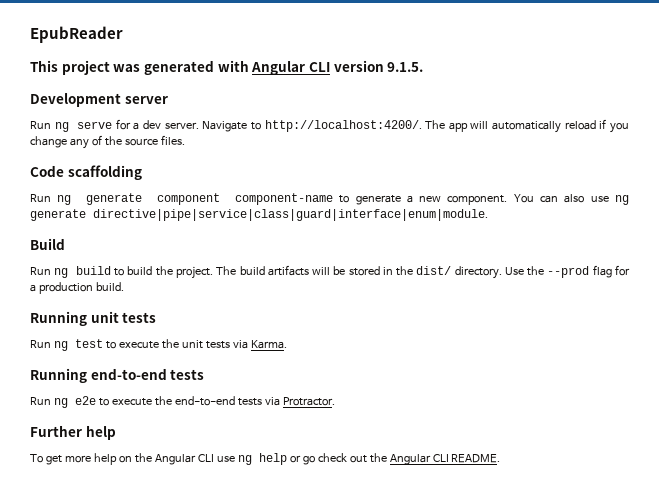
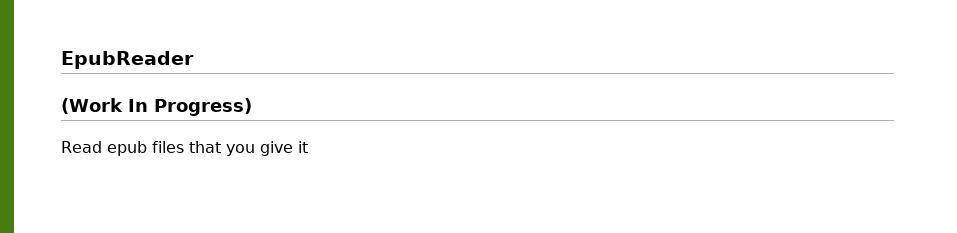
[30,60,424,75] [30,93,168,107] [30,119,630,133] [30,135,185,149] [30,165,142,180] [30,193,630,205] [30,209,488,221] [30,238,65,250] [30,265,631,279] [30,282,124,294] [30,311,157,326] [30,339,287,351] [30,368,205,383] [30,396,335,408] [30,425,116,440] [30,453,501,465] This project was generated with Angular CLI version 9.1.5. // Development server // Run ng serve for a dev server. Navigate to http://localhost:4200/. The app will automatically reload if you change any of the source files. // Code scaffolding // Run ng generate component component-name to generate a new component. You can also use ng generate directive|pipe|service|class|guard|interface|enum|module. // Build // Run ng build to build the project. The build artifacts will be stored in the dist/ directory. Use the --prod flag for a production build. // Running unit tests // Run ng test to execute the unit tests via Karma. // Running end-to-end tests // Run ng e2e to execute the end-to-end tests via Protractor. // Further help // To get more help on the Angular CLI use ng help or go check out the Angular CLI README. -> [61,98,252,116] [61,141,308,156] (Work In Progress) // Read epub files that you give it

